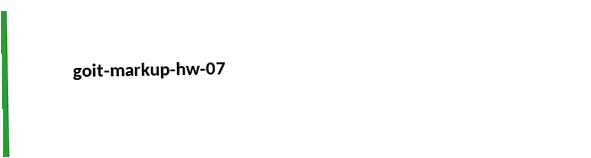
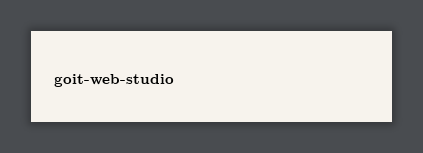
[72,61,226,81] goit-markup-hw-07 -> [54,74,174,87] goit-web-studio

